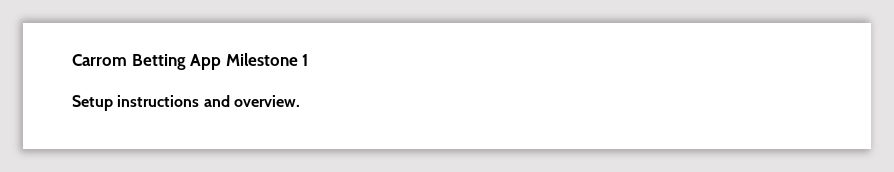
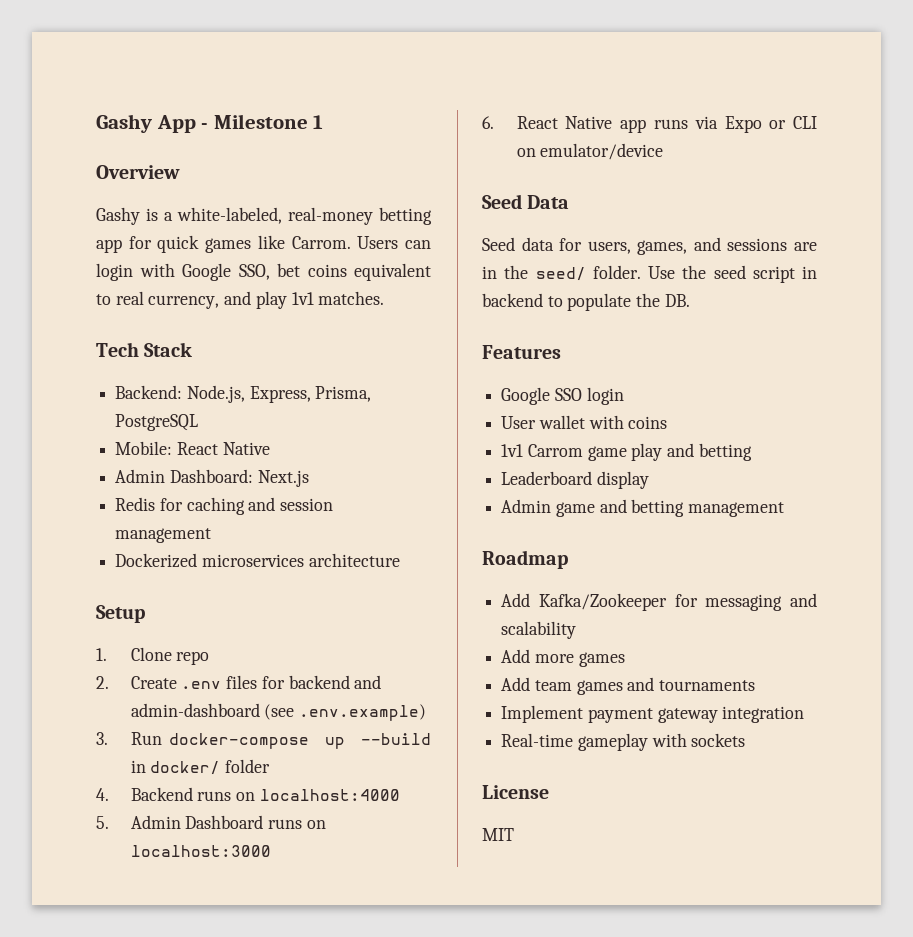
[72,54,222,70] Carrom Betting App -> [96,114,209,133] Gashy App -
[72,95,300,111] Setup instructions and overview. -> [96,165,180,179] [96,207,432,225] [96,235,432,253] [96,263,431,281] [96,291,385,309] [96,342,193,357] [115,385,372,403] [115,414,199,431] [115,441,270,455] [115,469,309,487] [115,497,334,515] [115,528,212,543] [115,553,400,568] [96,605,145,623] [96,647,210,665] [96,675,382,689] [130,703,427,721] [96,732,431,749] [130,759,271,775] [96,787,400,801] [96,815,326,829] [130,845,271,857] [482,116,818,133] [516,143,664,160] [482,194,570,209] [482,237,817,255] [482,265,817,283] [482,293,690,311] [482,345,561,359] [501,387,624,405] [501,415,668,429] [501,443,752,461] [501,471,649,489] [501,499,785,517] [482,550,568,569] [501,593,817,611] [501,621,577,639] [501,649,625,667] [501,677,756,695] [501,705,805,723] [501,733,746,751] [482,785,549,799] [482,828,514,841] Overview // Gashy is a white-labeled, real-money betting app for quick games like Carrom. Users can login with Google SSO, bet coins equivalent to real currency, and play 1v1 matches. // Tech Stack // Backend: Node.js, Express, Prisma, PostgreSQL // Mobile: React Native // Admin Dashboard: Next.js // Redis for caching and session management // Dockerized microservices architecture // Setup // 1. Clone repo // 2. Create .env files for backend and admin-dashboard (see .env.example) // 3. Run docker-compose up --build in docker/ folder // 4. Backend runs on localhost:4000 // 5. Admin Dashboard runs on localhost:3000 // 6. React Native app runs via Expo or CLI on emulator/device // Seed Data // Seed data for users, games, and sessions are in the seed/ folder. Use the seed script in backend to populate the DB. // Features // Google SSO login // User wallet with coins // 1v1 Carrom game play and betting // Leaderboard display // Admin game and betting management // Roadmap // Add Kafka/Zookeeper for messaging and scalability // Add more games // Add team games and tournaments // Implement payment gateway integration // Real-time gameplay with sockets // License // MIT

